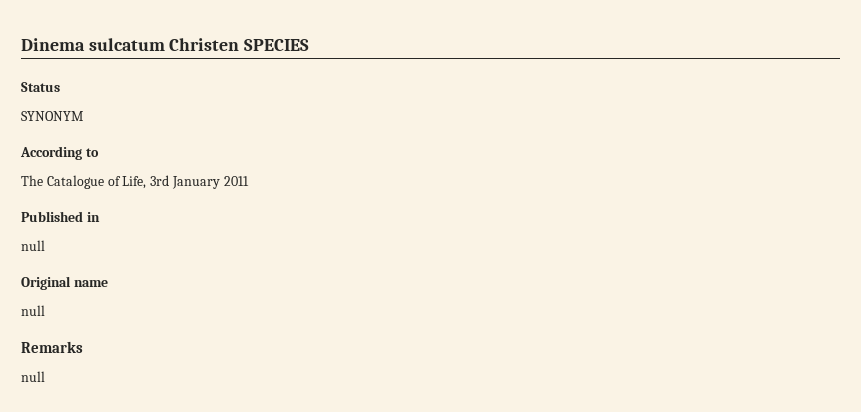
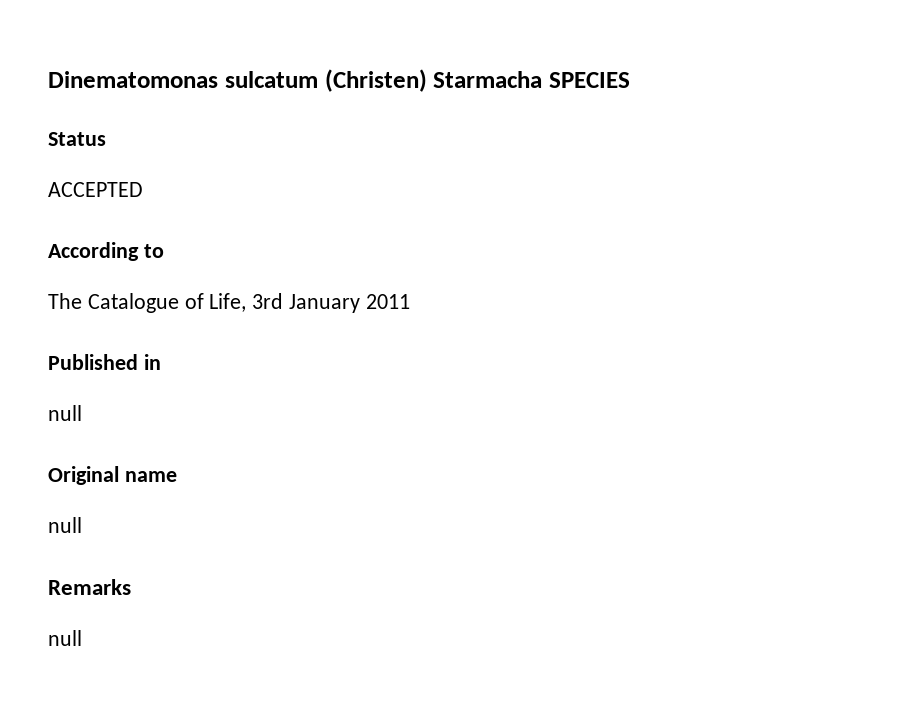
[21,38,240,51] Dinema sulcatum Christen -> [48,69,543,92] Dinematomonas sulcatum (Christen) Starmacha
[21,111,84,121] SYNONYM -> [48,182,143,197] ACCEPTED

